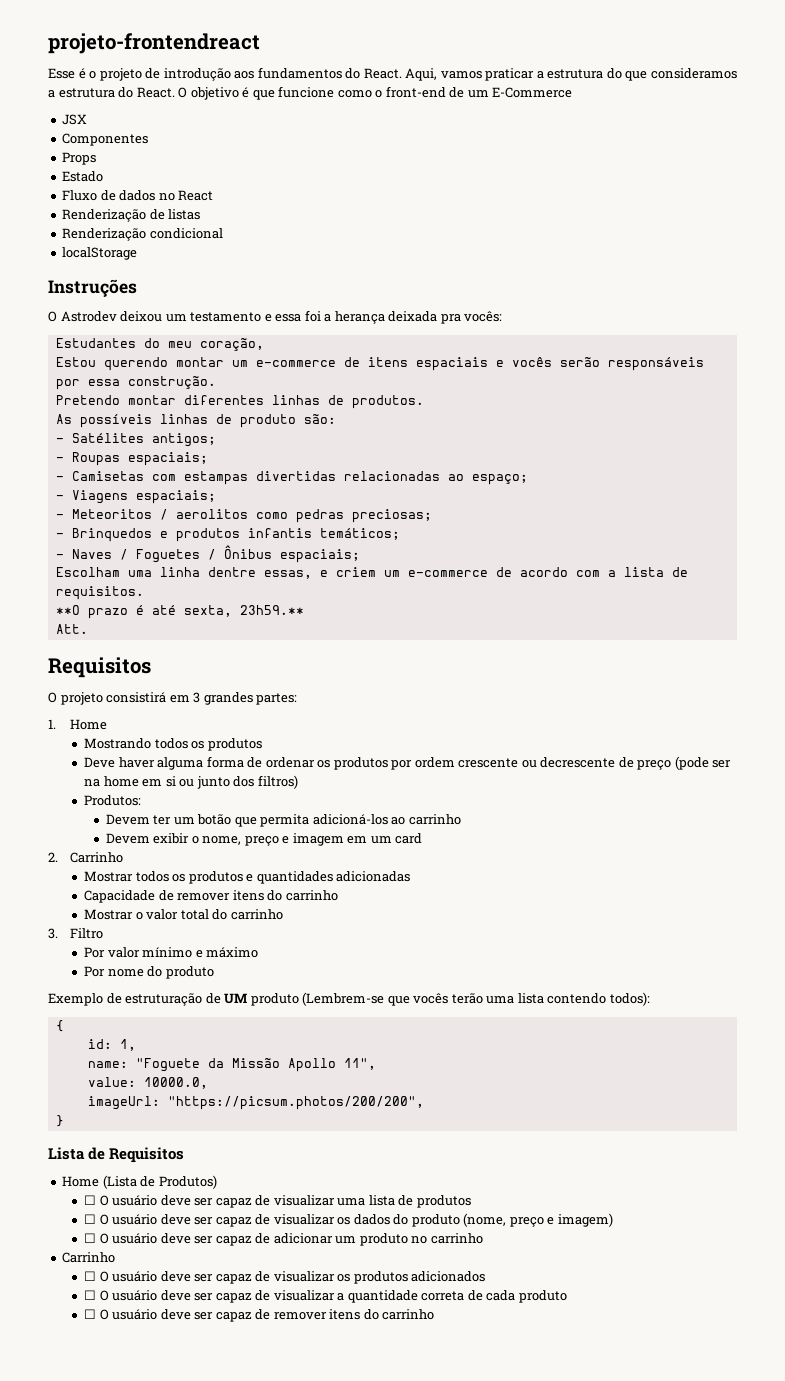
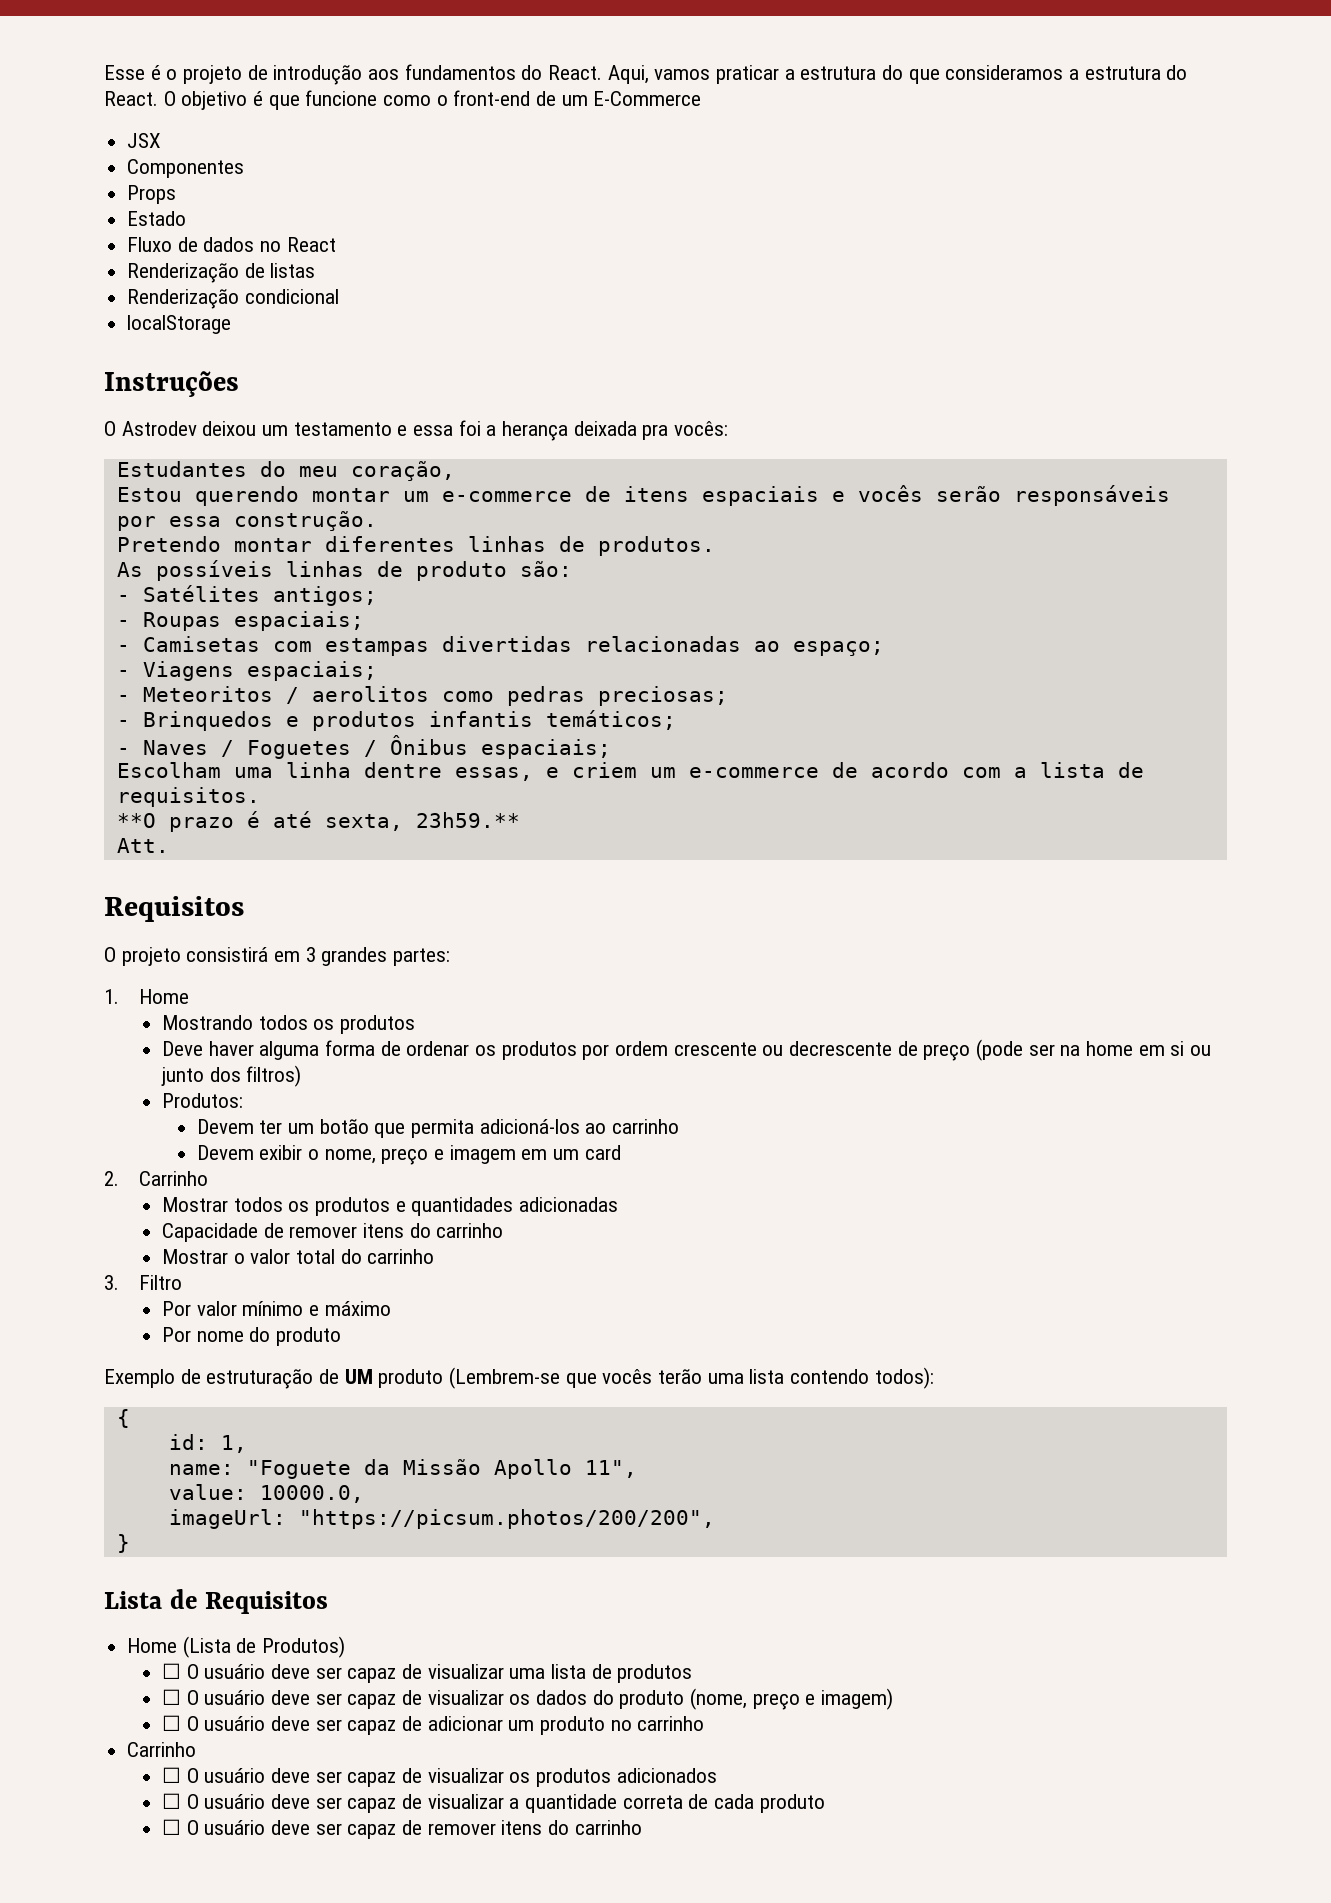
[48,33,260,54] projeto-frontendreact // -> (104, 72) none

